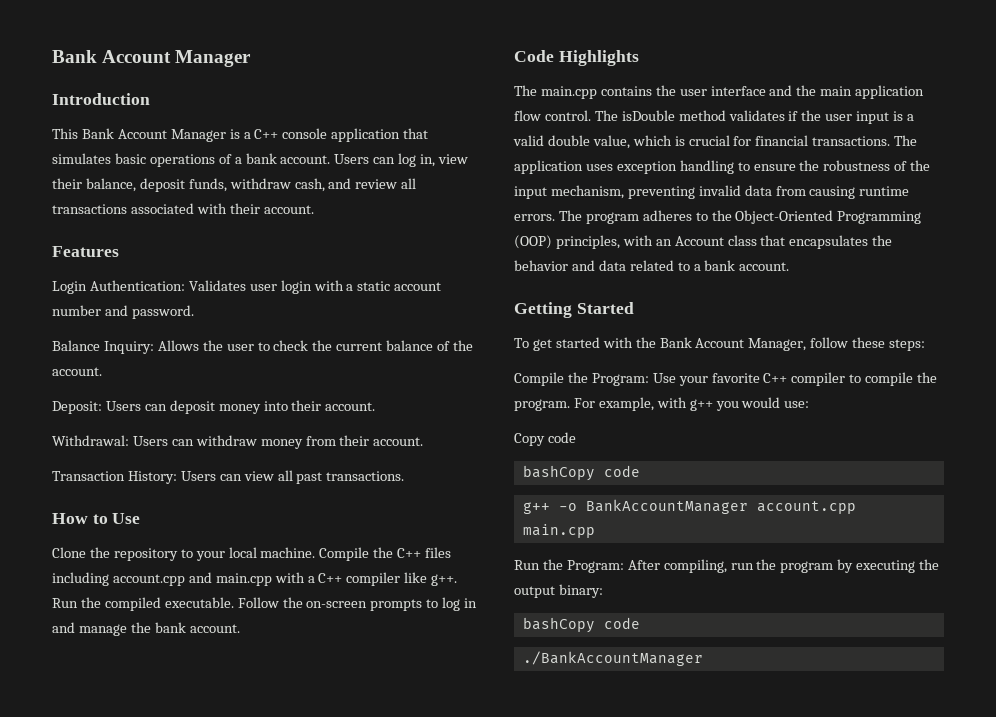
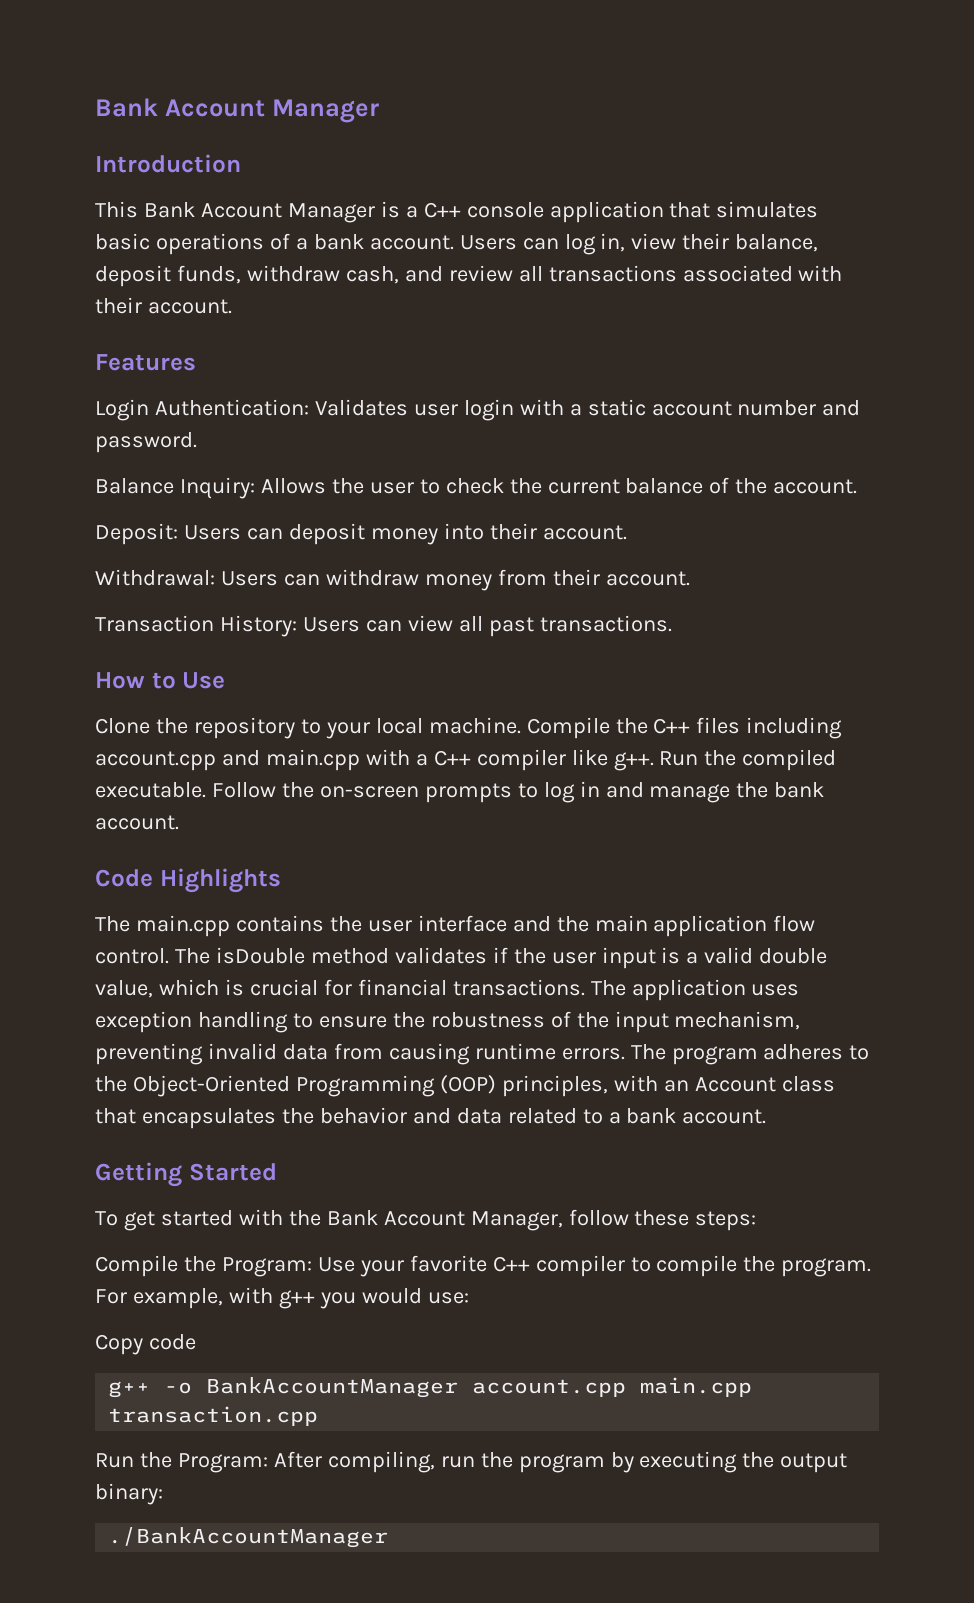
[522,465,640,481] // bashCopy code -> (196, 1342) none
(595, 531) none -> [108,1406,319,1426] transaction.cpp
[522,617,640,633] // bashCopy code -> (163, 1494) none

